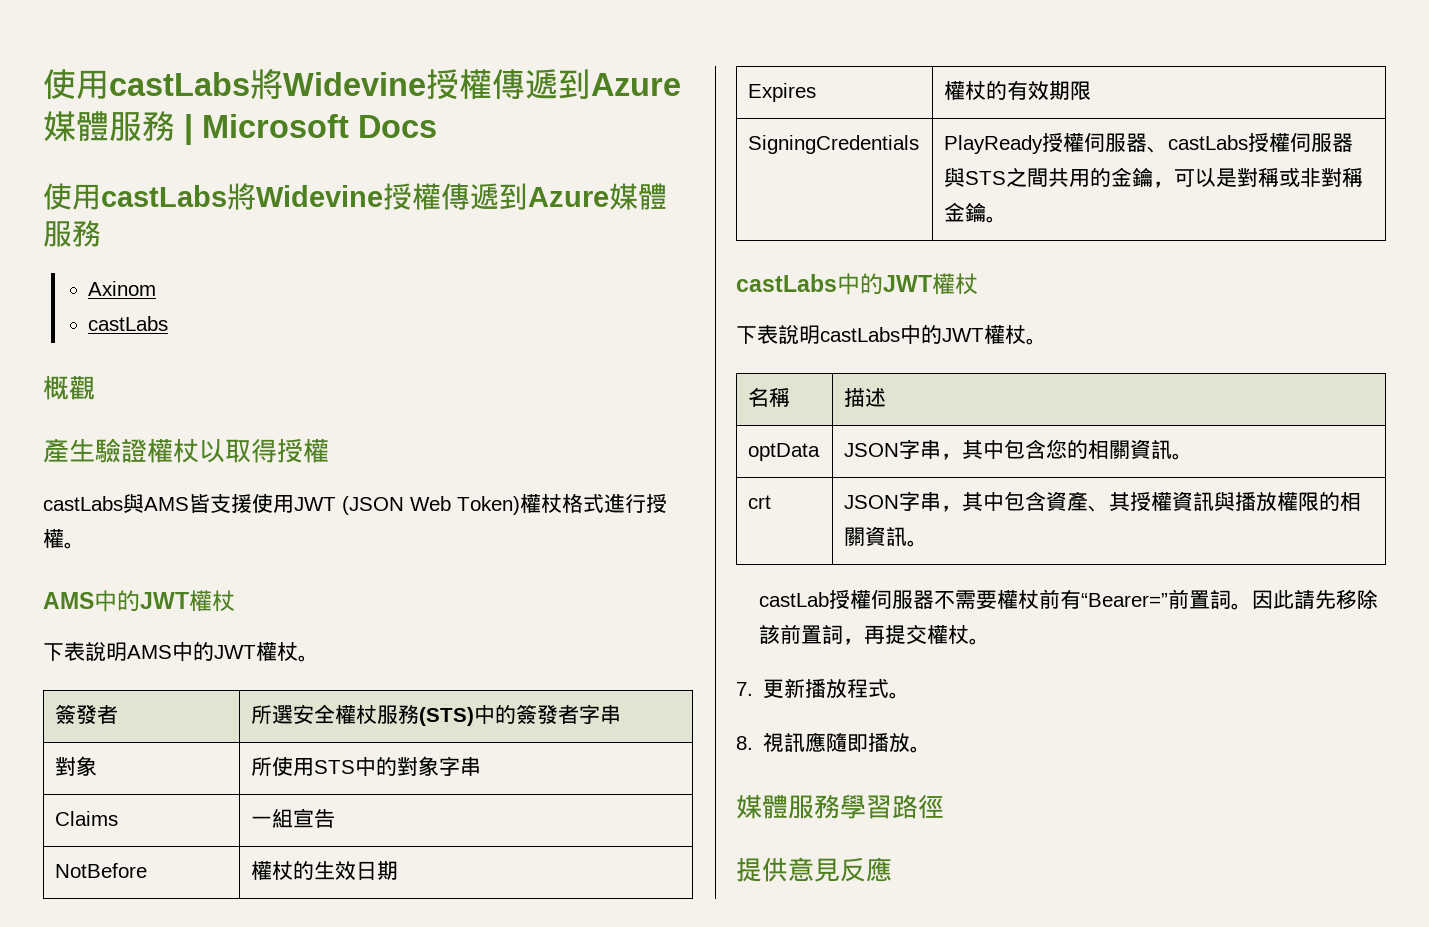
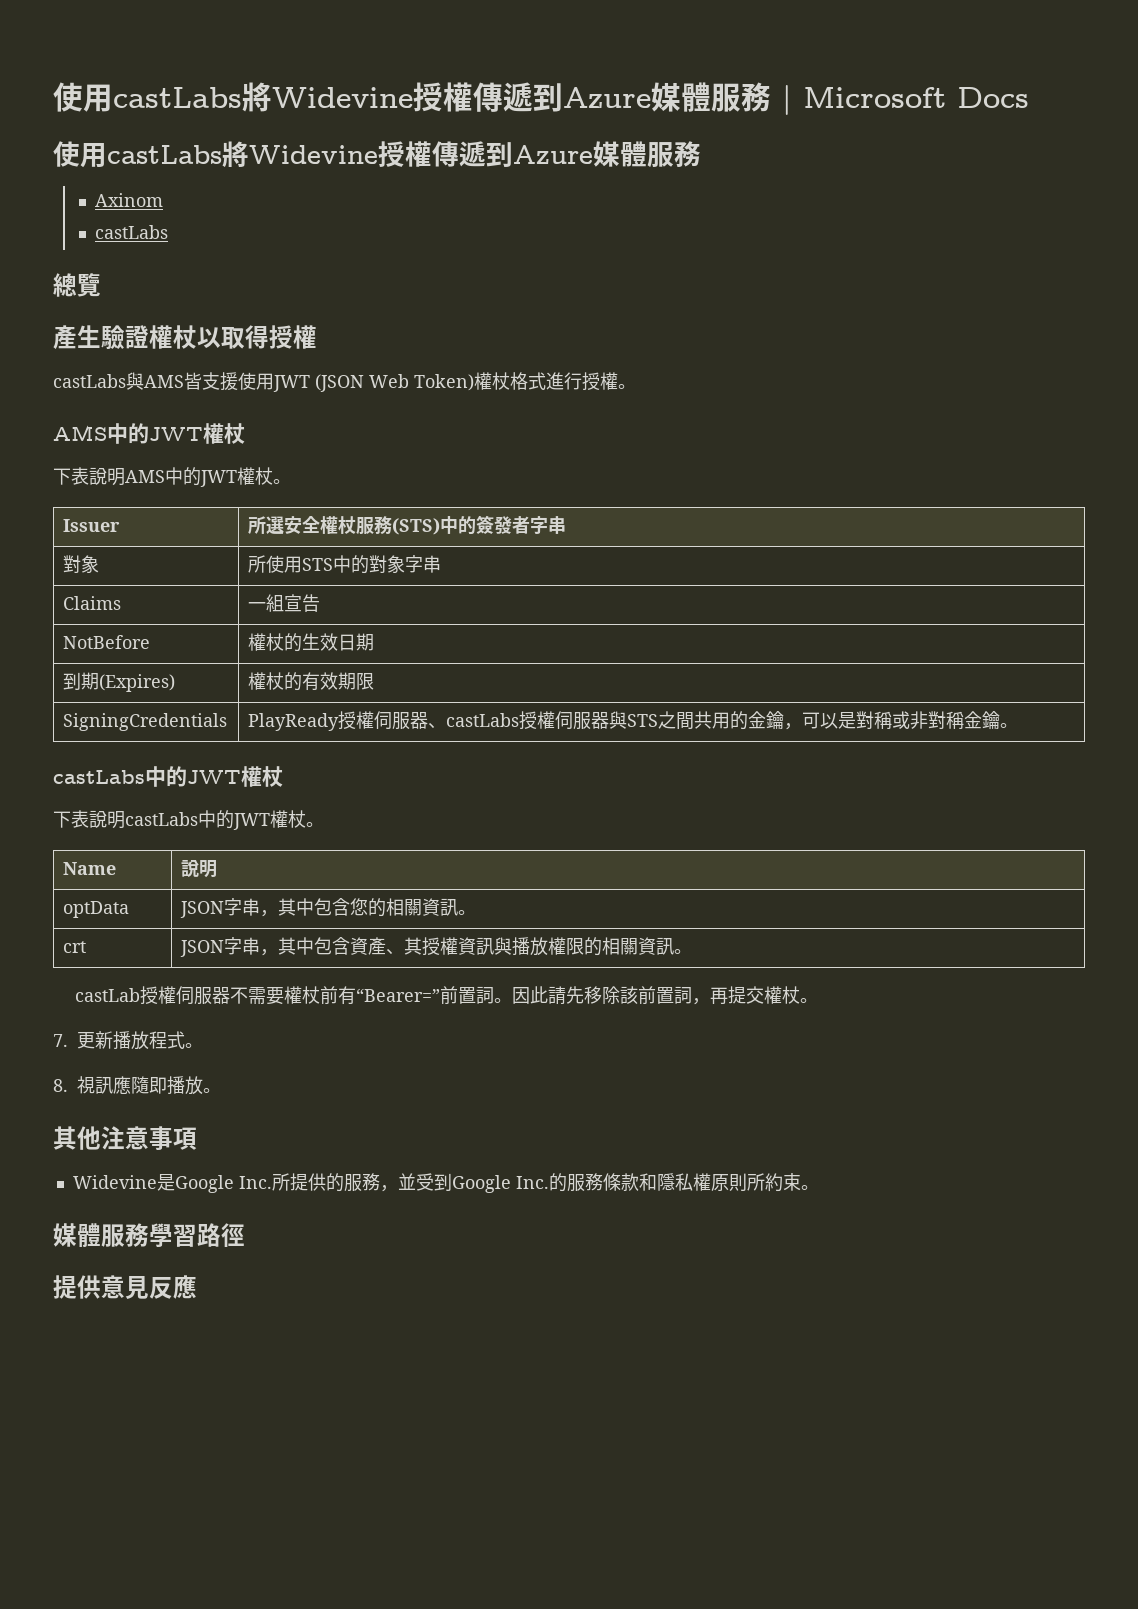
[43,375,95,400] 概觀 -> [53,273,101,297] 總覽
[55,704,119,725] 簽發者 -> [63,519,121,532] Issuer
[748,83,817,102] Expires -> [63,672,176,692] 到期(Expires)
[748,387,791,407] [844,388,887,407] 名稱 | 描述 -> [63,862,117,875] [181,860,218,878] Name | 說明
(932, 749) none -> [53,1126,197,1150] [72,1173,819,1193] // 其他注意事項 // Widevine是Google Inc.所提供的服務，並受到Google Inc.的服務條款和隱私權原則所約束。

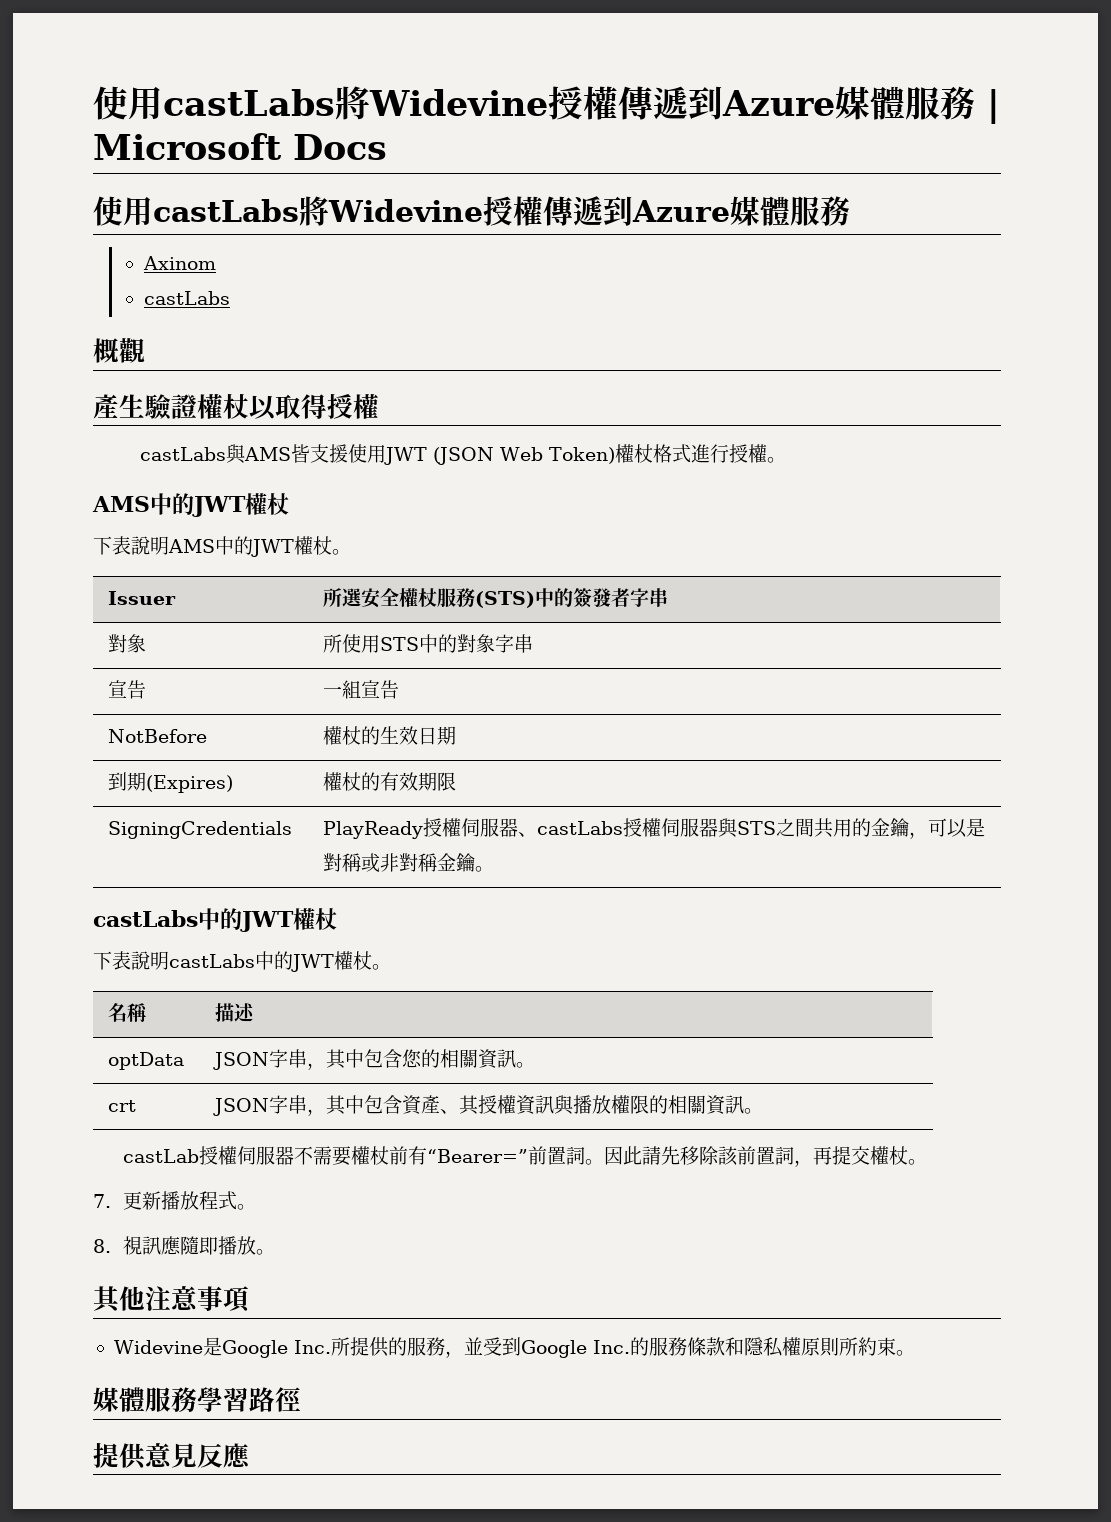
[53,273,101,297] 總覽 -> [93,338,145,363] 概觀
[63,596,122,610] Claims -> [108,680,147,699] 宣告
[63,862,117,875] [181,860,218,878] Name | 說明 -> [108,1003,148,1022] [215,1003,256,1022] 名稱 | 描述

